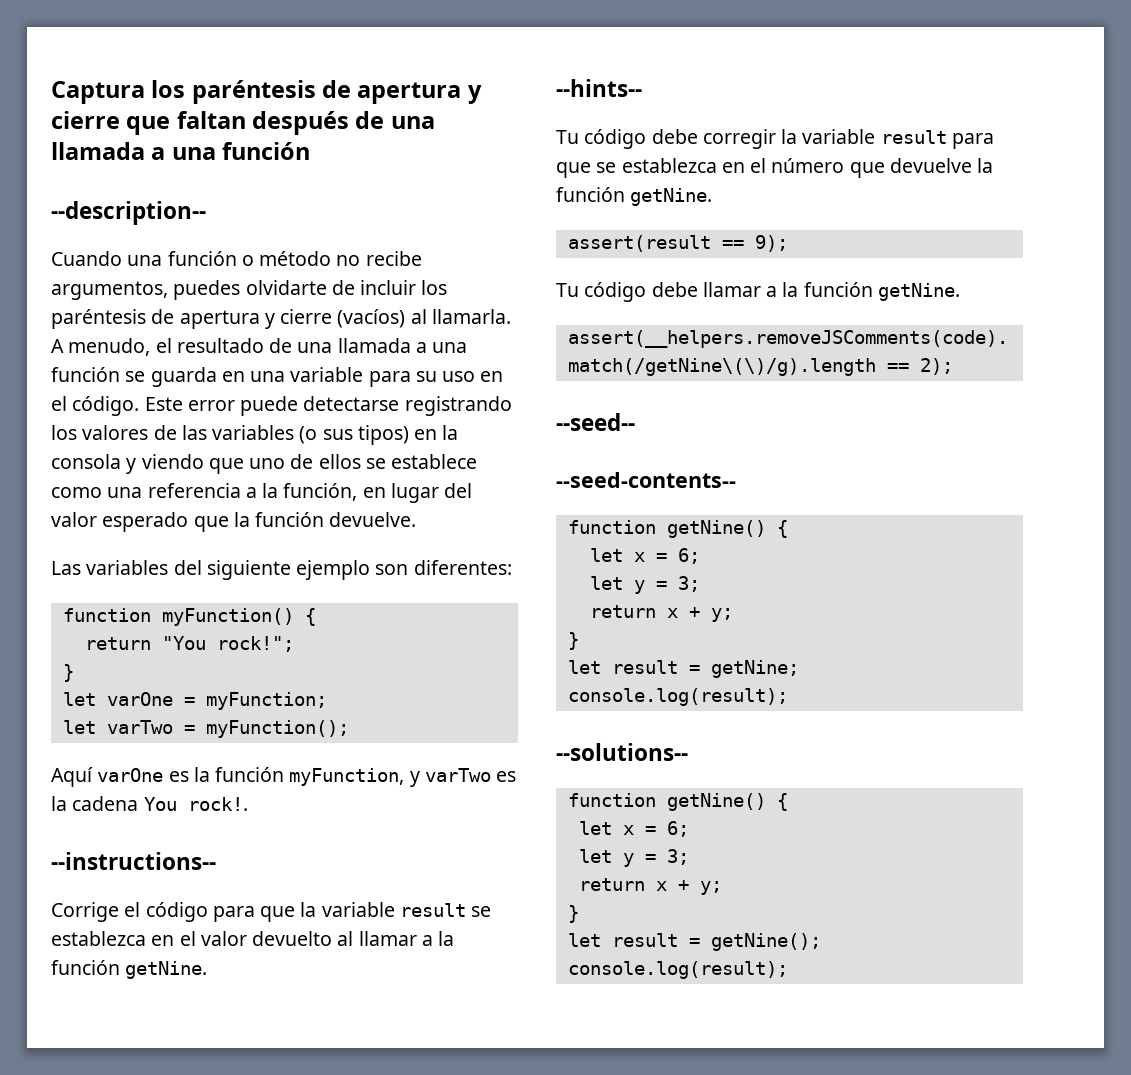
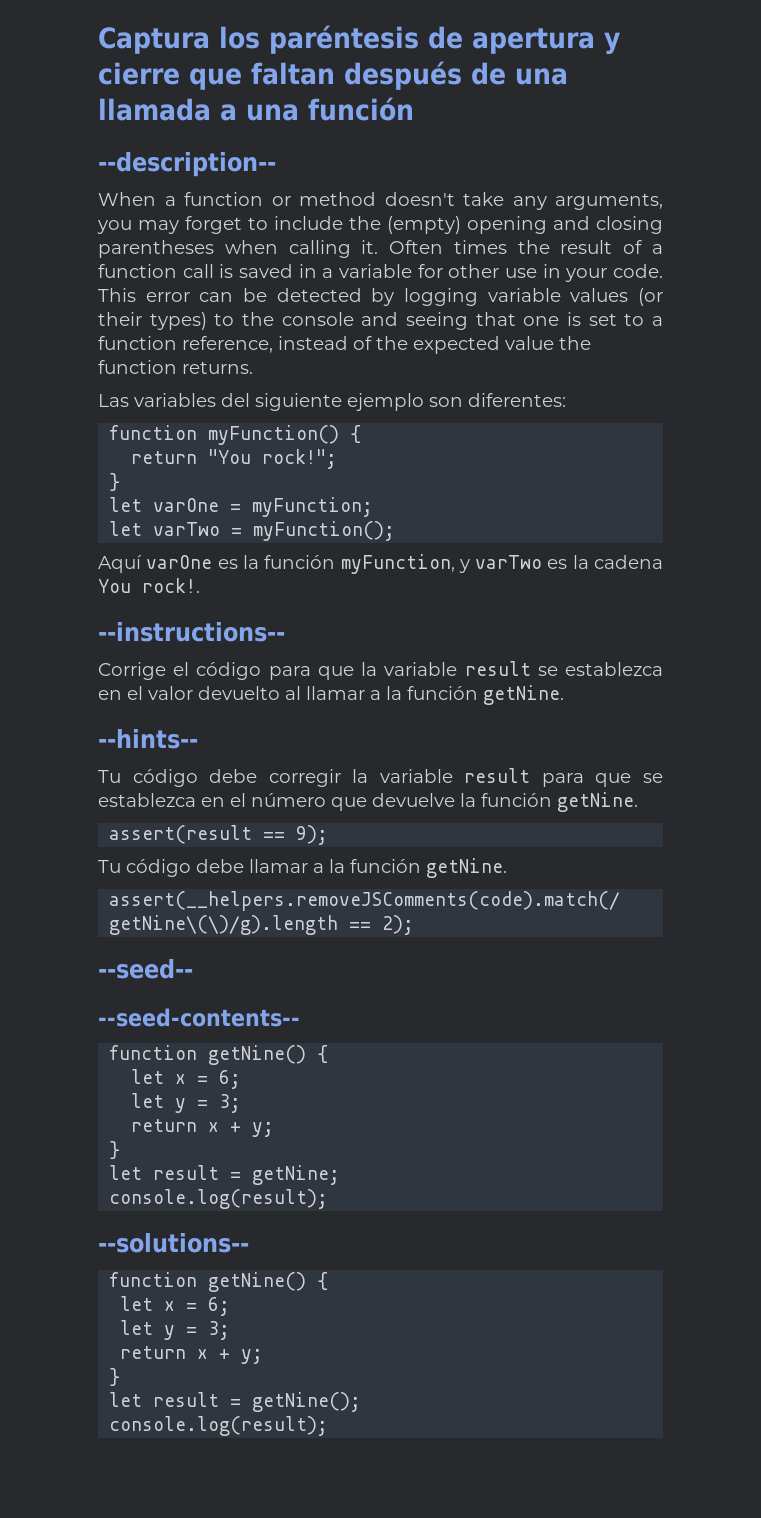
[51,251,422,266] [51,280,448,300] [51,309,511,329] [51,338,468,356] [51,367,504,387] [51,396,512,416] [51,425,459,445] [51,454,478,474] [51,483,473,503] [51,512,417,532] Cuando una función o método no recibe argumentos, puedes olvidarte de incluir los paréntesis de apertura y cierre (vacíos) al llamarla. A menudo, el resultado de una llamada a una función se guarda en una variable para su uso en el código. Este error puede detectarse registrando los valores de las variables (o sus tipos) en la consola y viendo que uno de ellos se establece como una referencia a la función, en lugar del valor esperado que la función devuelve. -> [98,192,663,210] [97,216,663,234] [98,240,663,258] [98,264,664,282] [98,288,663,306] [98,312,663,330] [98,336,591,354] [98,360,253,374] When a function or method doesn't take any arguments, you may forget to include the (empty) opening and closing parentheses when calling it. Often times the result of a function call is saved in a variable for other use in your code. This error can be detected by logging variable values (or their types) to the console and seeing that one is set to a function reference, instead of the expected value the function returns.

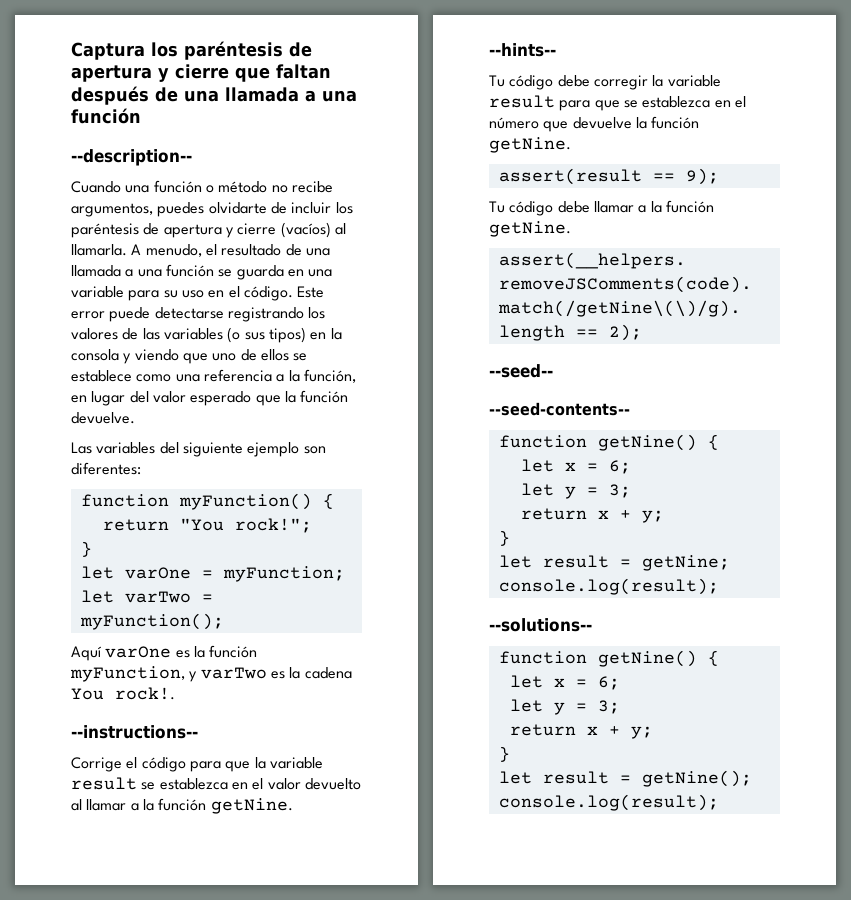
[98,192,663,210] [97,216,663,234] [98,240,663,258] [98,264,664,282] [98,288,663,306] [98,312,663,330] [98,336,591,354] [98,360,253,374] When a function or method doesn't take any arguments, you may forget to include the (empty) opening and closing parentheses when calling it. Often times the result of a function call is saved in a variable for other use in your code. This error can be detected by logging variable values (or their types) to the console and seeing that one is set to a function reference, instead of the expected value the function returns. -> [71,180,333,193] [71,202,353,217] [71,222,346,238] [71,244,330,257] [71,264,333,280] [71,286,325,301] [71,307,326,322] [71,327,342,343] [71,349,308,364] [71,369,356,383] [71,390,349,406] [71,412,135,424] Cuando una función o método no recibe argumentos, puedes olvidarte de incluir los paréntesis de apertura y cierre (vacíos) al llamarla. A menudo, el resultado de una llamada a una función se guarda en una variable para su uso en el código. Este error puede detectarse registrando los valores de las variables (o sus tipos) en la consola y viendo que uno de ellos se establece como una referencia a la función, en lugar del valor esperado que la función devuelve.

